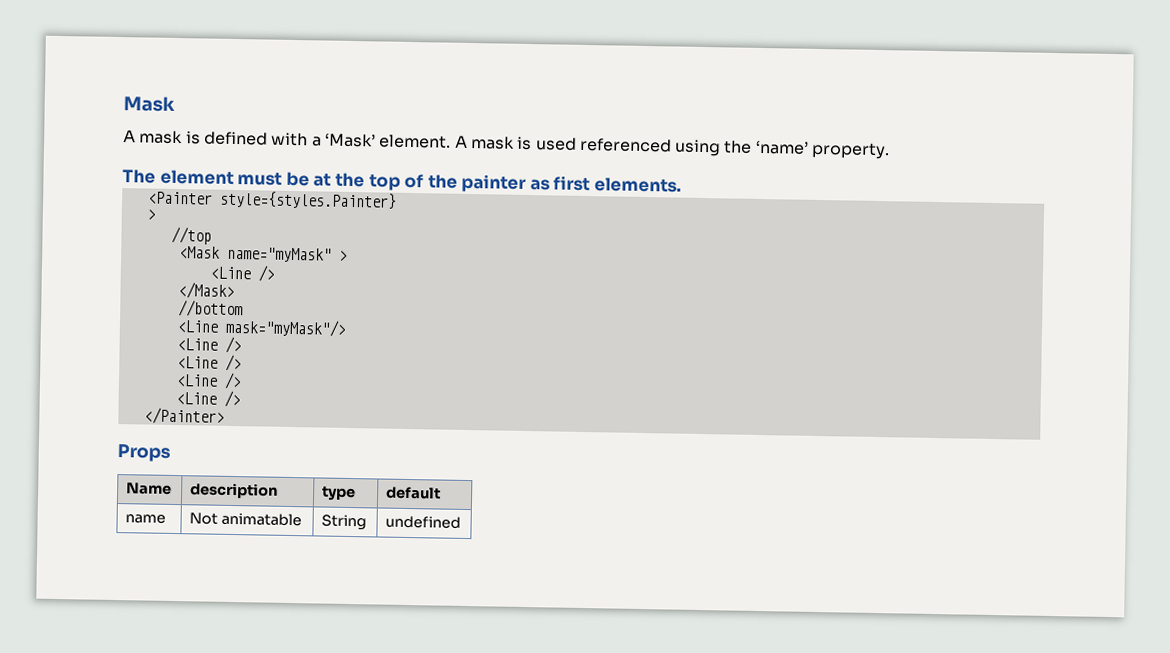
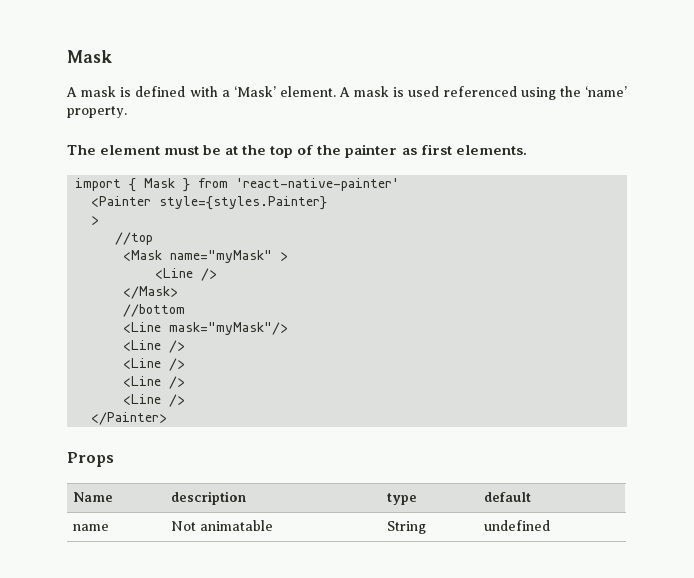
(683, 185) none -> [75,178,400,192] // import { Mask } from 'react-native-painter'

